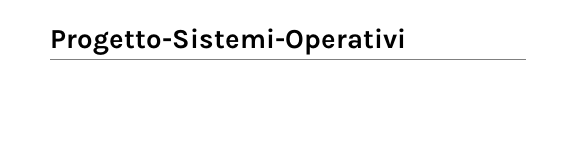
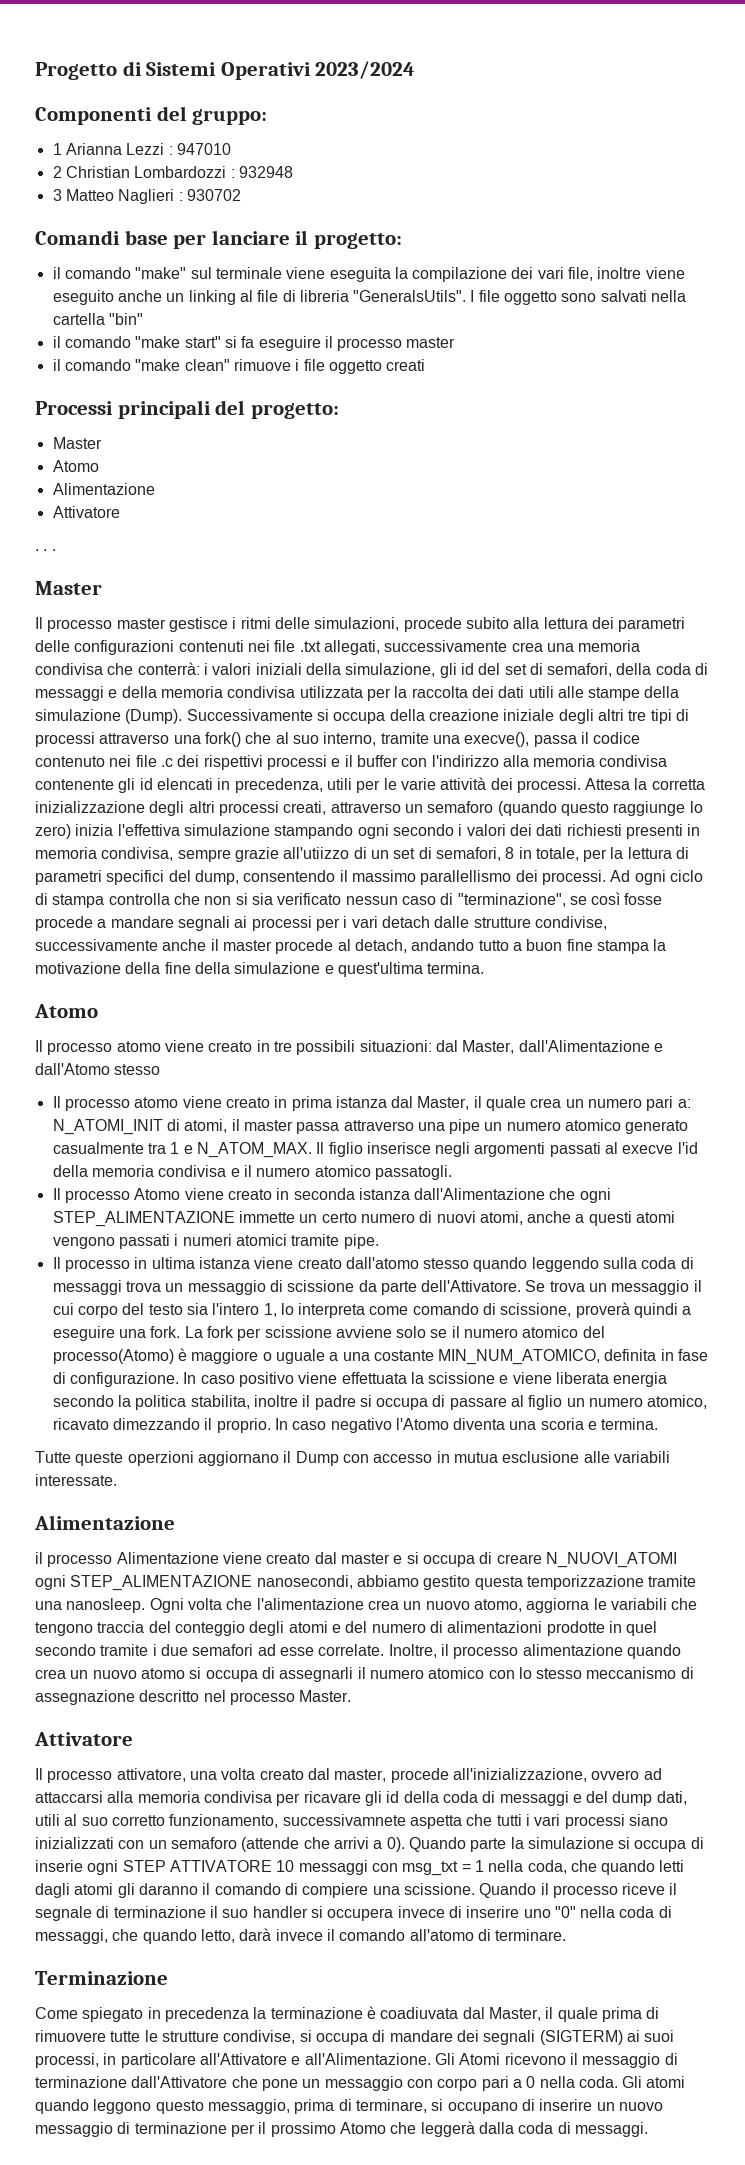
[50,28,406,55] Progetto-Sistemi-Operativi -> [35,61,416,80] [35,106,268,125] [52,143,231,155] [52,166,293,178] [52,189,241,204] [35,230,402,249] [52,267,685,282] [52,290,687,305] [52,313,143,325] [52,336,456,351] [52,359,426,374] [35,400,339,419] [52,437,102,449] [52,460,99,472] [52,483,155,495] [52,506,120,518] [35,549,56,551] [35,581,102,595] [35,617,686,632] [35,640,641,655] [35,662,709,678] [35,686,680,701] [35,709,689,724] [35,732,641,747] [35,755,668,770] [35,777,705,793] [35,801,703,816] [35,824,701,839] [35,847,690,862] [35,870,703,885] [35,892,663,908] [35,916,607,931] [35,939,667,954] [35,962,485,977] [34,1004,98,1018] [35,1040,663,1055] [35,1063,161,1075] [52,1096,691,1111] [52,1119,689,1135] [52,1142,698,1158] [52,1165,452,1180] [52,1188,611,1203] [52,1211,676,1227] [52,1234,379,1249] [52,1257,694,1272] [52,1280,702,1295] [52,1302,692,1318] [52,1326,605,1341] [52,1348,709,1365] [52,1372,668,1387] [52,1395,708,1410] [52,1418,659,1433] [35,1451,670,1466] [35,1474,117,1486] [34,1515,175,1530] [35,1552,677,1568] [35,1575,697,1591] [35,1598,698,1613] [35,1621,658,1636] [35,1644,681,1659] [35,1667,694,1682] [35,1690,352,1705] [34,1732,133,1746] [35,1768,662,1783] [35,1791,687,1806] [35,1814,668,1829] [35,1837,704,1852] [35,1860,685,1876] [35,1883,678,1898] [35,1906,672,1921] [35,1928,567,1944] [35,1971,168,1985] [35,2006,660,2022] [35,2030,675,2045] [35,2053,678,2068] [35,2076,686,2091] [35,2099,663,2114] [35,2121,648,2137] Progetto di Sistemi Operativi 2023/2024 // Componenti del gruppo: // 1 Arianna Lezzi : 947010 // 2 Christian Lombardozzi : 932948 // 3 Matteo Naglieri : 930702 // Comandi base per lanciare il progetto: // il comando "make" sul terminale viene eseguita la compilazione dei vari file, inoltre viene eseguito anche un linking al file di libreria "GeneralsUtils". I file oggetto sono salvati nella cartella "bin" // il comando "make start" si fa eseguire il processo master // il comando "make clean" rimuove i file oggetto creati // Processi principali del progetto: // Master // Atomo // Alimentazione // Attivatore // . . . // Master // Il processo master gestisce i ritmi delle simulazioni, procede subito alla lettura dei parametri delle configurazioni contenuti nei file .txt allegati, successivamente crea una memoria condivisa che conterrà: i valori iniziali della simulazione, gli id del set di semafori, della coda di messaggi e della memoria condivisa utilizzata per la raccolta dei dati utili alle stampe della simulazione (Dump). Successivamente si occupa della creazione iniziale degli altri tre tipi di processi attraverso una fork() che al suo interno, tramite una execve(), passa il codice contenuto nei file .c dei rispettivi processi e il buffer con l'indirizzo alla memoria condivisa contenente gli id elencati in precedenza, utili per le varie attività dei processi. Attesa la corretta inizializzazione degli altri processi creati, attraverso un semaforo (quando questo raggiunge lo zero) inizia l'effettiva simulazione stampando ogni secondo i valori dei dati richiesti presenti in memoria condivisa, sempre grazie all'utiizzo di un set di semafori, 8 in totale, per la lettura di parametri specifici del dump, consentendo il massimo parallellismo dei processi. Ad ogni ciclo di stampa controlla che non si sia verificato nessun caso di "terminazione", se così fosse procede a mandare segnali ai processi per i vari detach dalle strutture condivise, successivamente anche il master procede al detach, andando tutto a buon fine stampa la motivazione della fine della simulazione e quest'ultima termina. // Atomo // Il processo atomo viene creato in tre possibili situazioni: dal Master, dall'Alimentazione e dall'Atomo stesso // Il processo atomo viene creato in prima istanza dal Master, il quale crea un numero pari a: N_ATOMI_INIT di atomi, il master passa attraverso una pipe un numero atomico generato casualmente tra 1 e N_ATOM_MAX. Il figlio inserisce negli argomenti passati al execve l'id della memoria condivisa e il numero atomico passatogli. // Il processo Atomo viene creato in seconda istanza dall'Alimentazione che ogni STEP_ALIMENTAZIONE immette un certo numero di nuovi atomi, anche a questi atomi vengono passati i numeri atomici tramite pipe. // Il processo in ultima istanza viene creato dall'atomo stesso quando leggendo sulla coda di messaggi trova un messaggio di scissione da parte dell'Attivatore. Se trova un messaggio il cui corpo del testo sia l'intero 1, lo interpreta come comando di scissione, proverà quindi a eseguire una fork. La fork per scissione avviene solo se il numero atomico del processo(Atomo) è maggiore o uguale a una costante MIN_NUM_ATOMICO, definita in fase di configurazione. In caso positivo viene effettuata la scissione e viene liberata energia secondo la politica stabilita, inoltre il padre si occupa di passare al figlio un numero atomico, ricavato dimezzando il proprio. In caso negativo l'Atomo diventa una scoria e termina. // Tutte queste operzioni aggiornano il Dump con accesso in mutua esclusione alle variabili interessate. // Alimentazione // il processo Alimentazione viene creato dal master e si occupa di creare N_NUOVI_ATOMI ogni STEP_ALIMENTAZIONE nanosecondi, abbiamo gestito questa temporizzazione tramite una nanosleep. Ogni volta che l'alimentazione crea un nuovo atomo, aggiorna le variabili che tengono traccia del conteggio degli atomi e del numero di alimentazioni prodotte in quel secondo tramite i due semafori ad esse correlate. Inoltre, il processo alimentazione quando crea un nuovo atomo si occupa di assegnarli il numero atomico con lo stesso meccanismo di assegnazione descritto nel processo Master. // Attivatore // Il processo attivatore, una volta creato dal master, procede all'inizializzazione, ovvero ad attaccarsi alla memoria condivisa per ricavare gli id della coda di messaggi e del dump dati, utili al suo corretto funzionamento, successivamnete aspetta che tutti i vari processi siano inizializzati con un semaforo (attende che arrivi a 0). Quando parte la simulazione si occupa di inserie ogni STEP ATTIVATORE 10 messaggi con msg_txt = 1 nella coda, che quando letti dagli atomi gli daranno il comando di compiere una scissione. Quando il processo riceve il segnale di terminazione il suo handler si occupera invece di inserire uno "0" nella coda di messaggi, che quando letto, darà invece il comando all'atomo di terminare. // Terminazione // Come spiegato in precedenza la terminazione è coadiuvata dal Master, il quale prima di rimuovere tutte le strutture condivise, si occupa di mandare dei segnali (SIGTERM) ai suoi processi, in particolare all'Attivatore e all'Alimentazione. Gli Atomi ricevono il messaggio di terminazione dall'Attivatore che pone un messaggio con corpo pari a 0 nella coda. Gli atomi quando leggono questo messaggio, prima di terminare, si occupano di inserire un nuovo messaggio di terminazione per il prossimo Atomo che leggerà dalla coda di messaggi.

